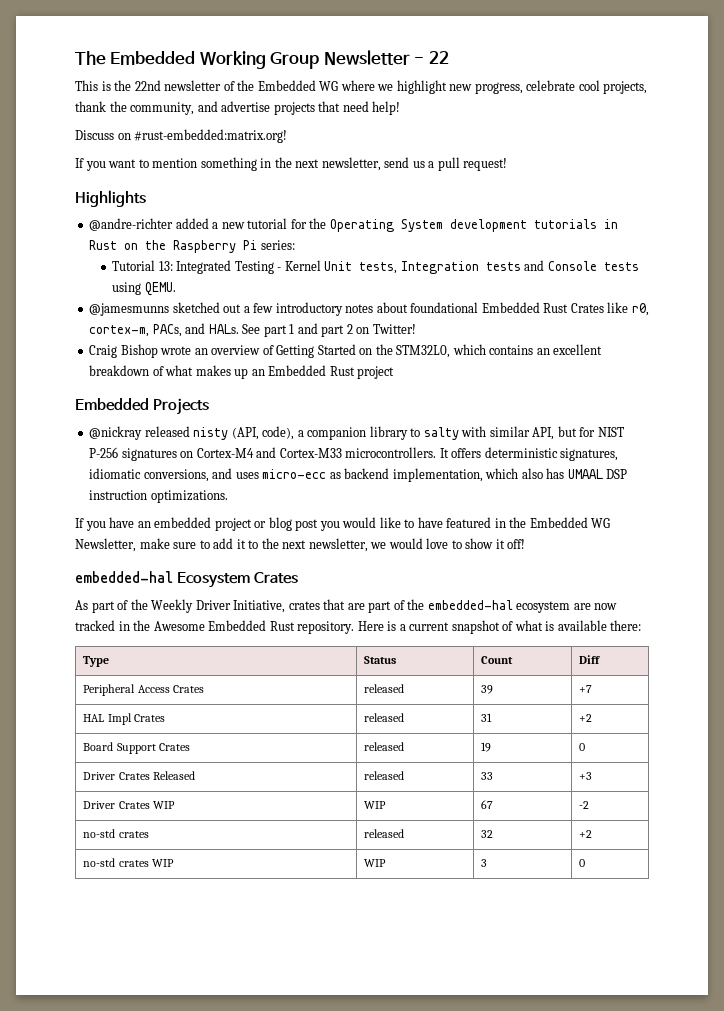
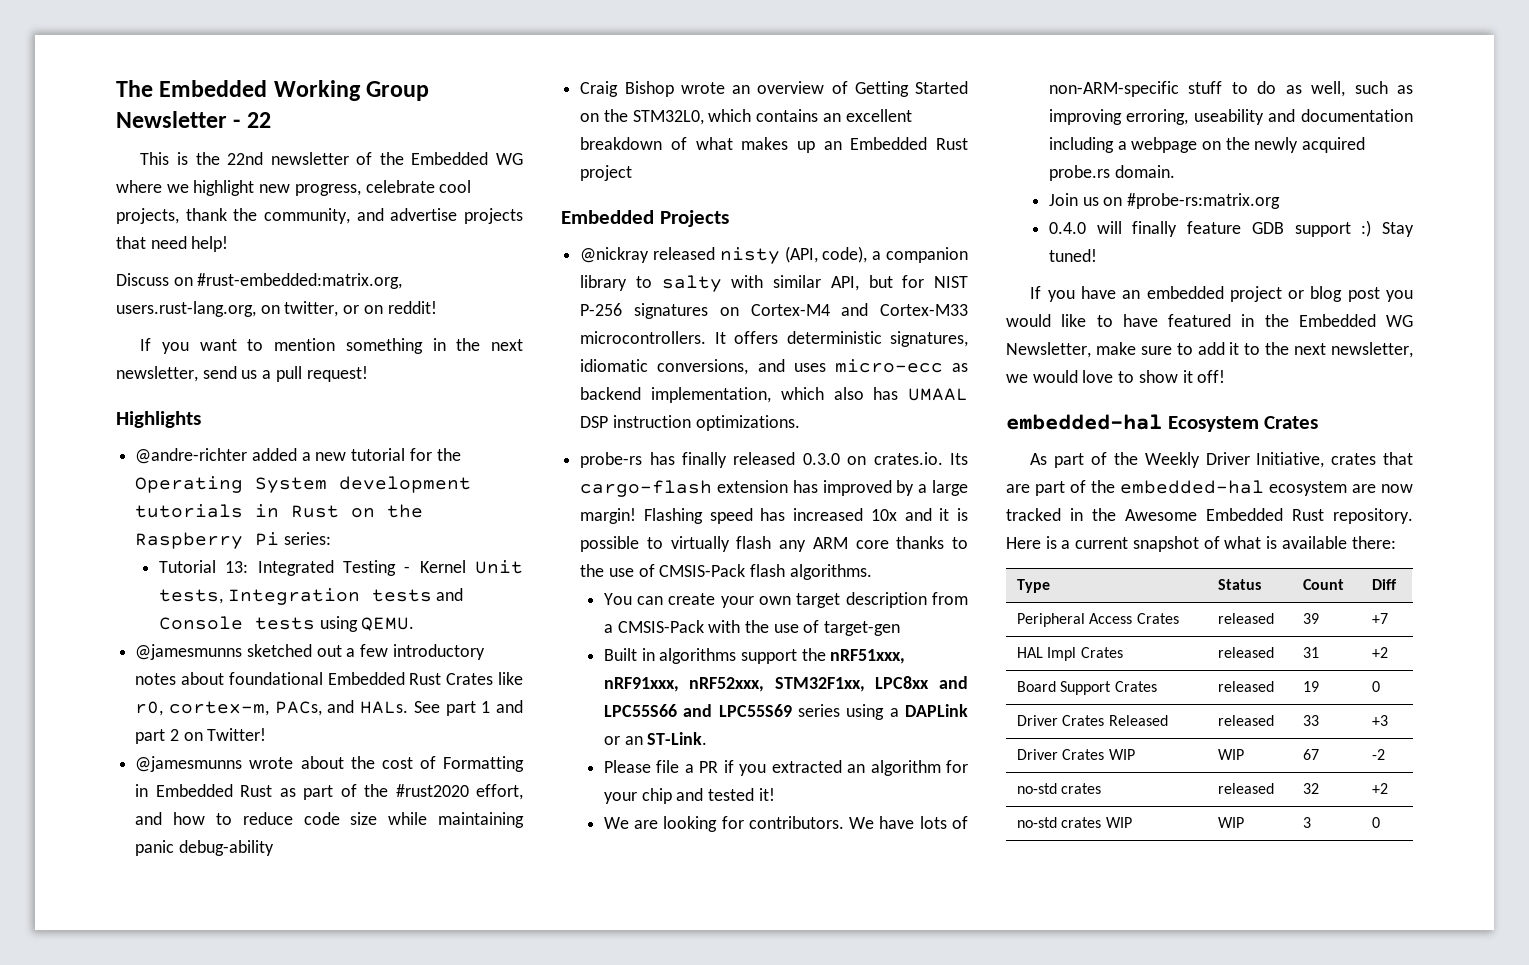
[134,129,288,143] #rust-embedded:matrix.org! -> [197,273,403,289] [116,301,437,317] #rust-embedded:matrix.org, users.rust-lang.org, on twitter, or on reddit!
(416, 329) none -> [135,756,524,772] [135,784,523,800] [135,812,524,828] [135,840,274,856] // @jamesmunns wrote about the cost of Formatting in Embedded Rust as part of the #rust2020 effort, and how to reduce code size while maintaining panic debug-ability
(228, 496) none -> [580,452,968,468] [580,480,968,497] [580,508,968,524] [580,536,968,552] [580,564,872,580] [603,592,968,608] [603,620,901,636] [603,648,906,664] [603,676,968,692] [603,704,968,720] [603,732,708,745] [603,760,968,776] [603,788,775,804] [603,816,968,832] [1048,81,1413,97] [1048,109,1413,125] [1048,137,1366,153] [1048,165,1175,181] [1048,193,1281,209] [1048,220,1414,237] [1048,249,1097,262] // probe-rs has finally released 0.3.0 on crates.io. Its cargo-flash extension has improved by a large margin! Flashing speed has increased 10x and it is possible to virtually flash any ARM core thanks to the use of CMSIS-Pack flash algorithms. // You can create your own target description from a CMSIS-Pack with the use of target-gen // Built in algorithms support the nRF51xxx, nRF91xxx, nRF52xxx, STM32F1xx, LPC8xx and LPC55S66 and LPC55S69 series using a DAPLink or an ST-Link. // Please file a PR if you extracted an algorithm for your chip and tested it! // We are looking for contributors. We have lots of non-ARM-specific stuff to do as well, such as improving erroring, useability and documentation including a webpage on the newly acquired probe.rs domain. // Join us on #probe-rs:matrix.org // 0.4.0 will finally feature GDB support :) Stay tuned!

